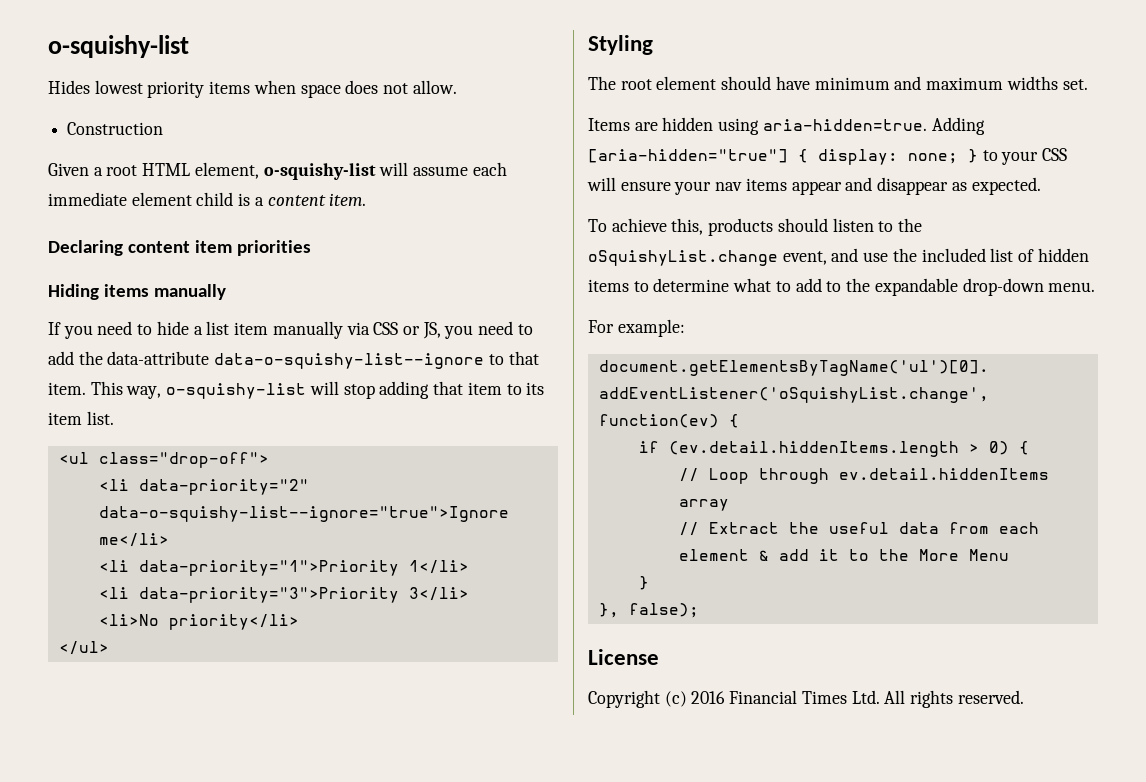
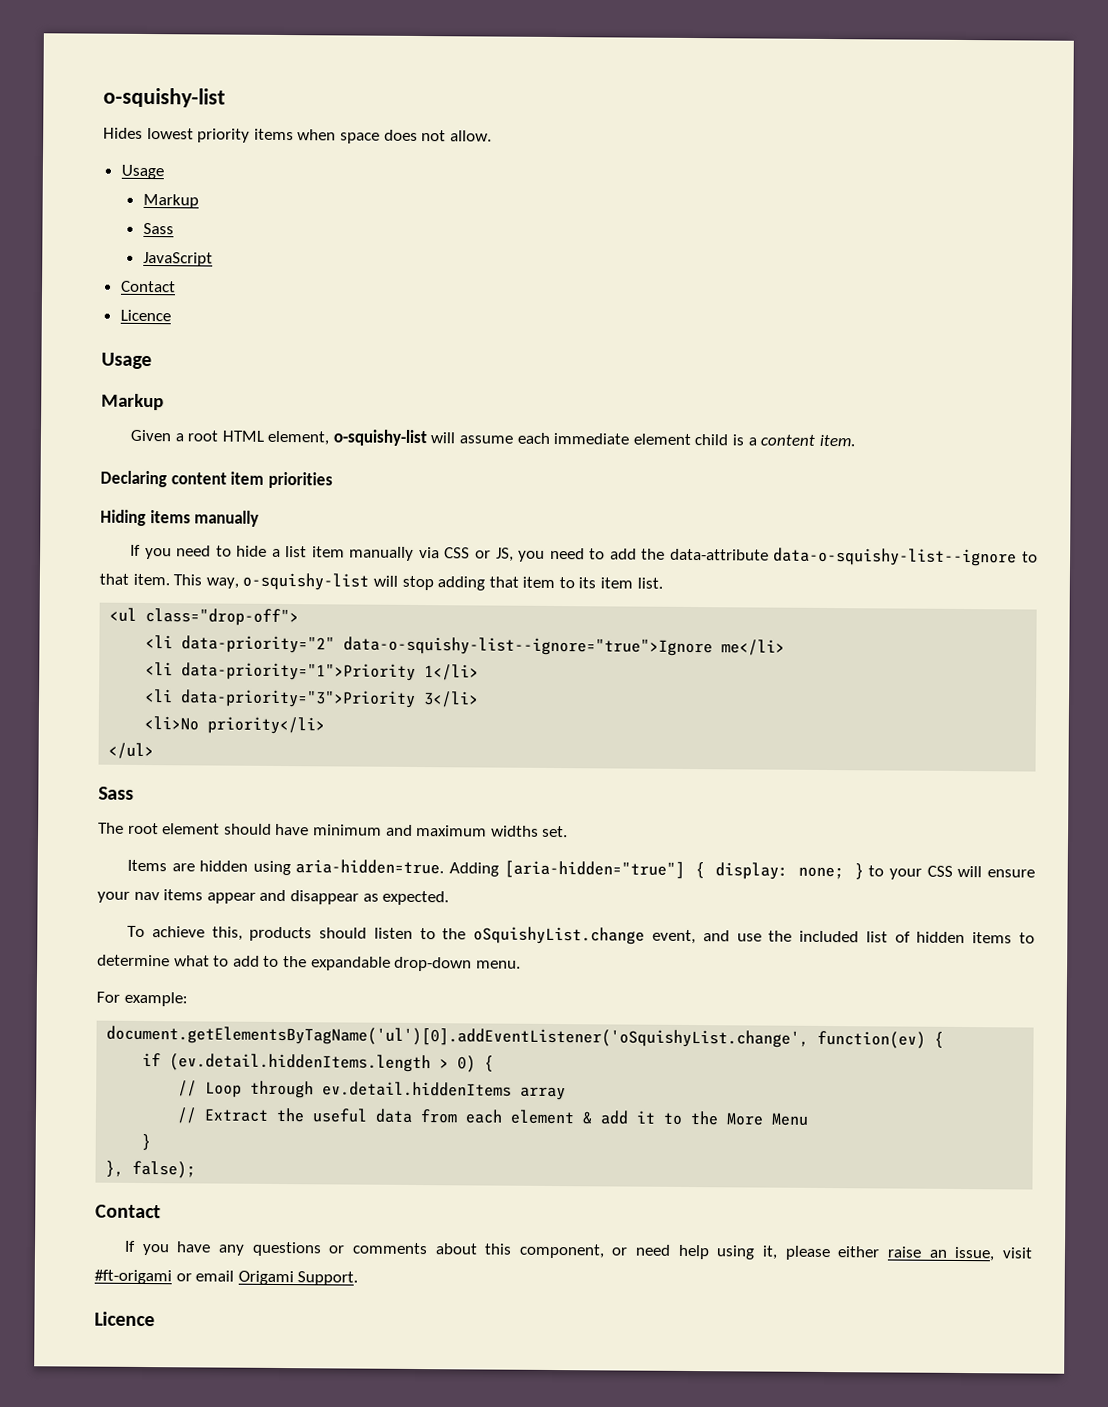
[67,122,164,135] Construction -> [120,164,164,180] [142,193,199,209] [142,222,174,235] [142,251,213,267] [120,280,176,293] [119,309,171,322] [101,352,152,370] [101,393,164,411] Usage // Markup // Sass // JavaScript // Contact // Licence // Usage // Markup
[588,35,653,55] Styling -> [98,786,134,800] Sass
[588,649,659,665] [588,690,1024,708] License // Copyright (c) 2016 Financial Times Ltd. All rights reserved. -> [95,1204,161,1219] [123,1240,1034,1262] [94,1269,359,1286] [94,1311,155,1327] Contact // If you have any questions or comments about this component, or need help using it, please either raise an issue, visit #ft-origami or email Origami Support. // Licence

